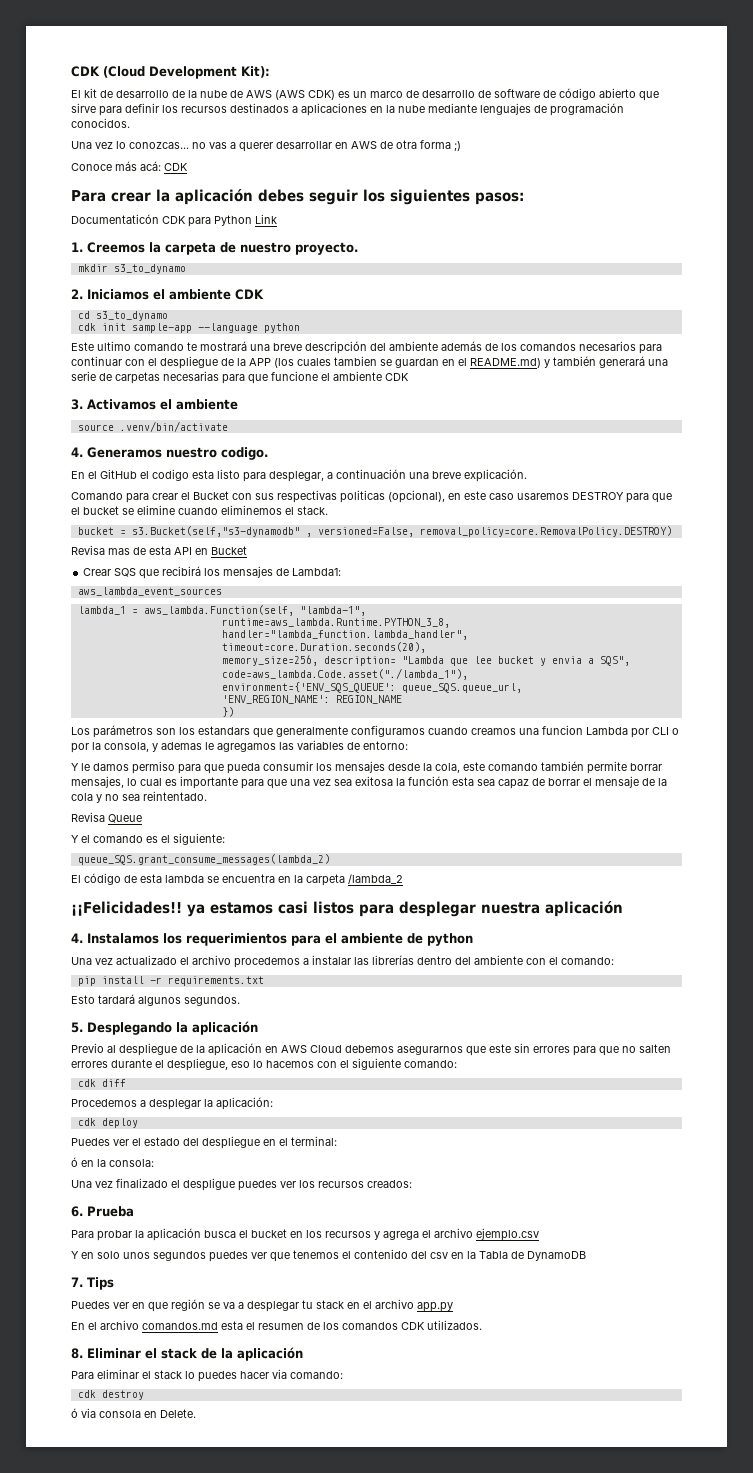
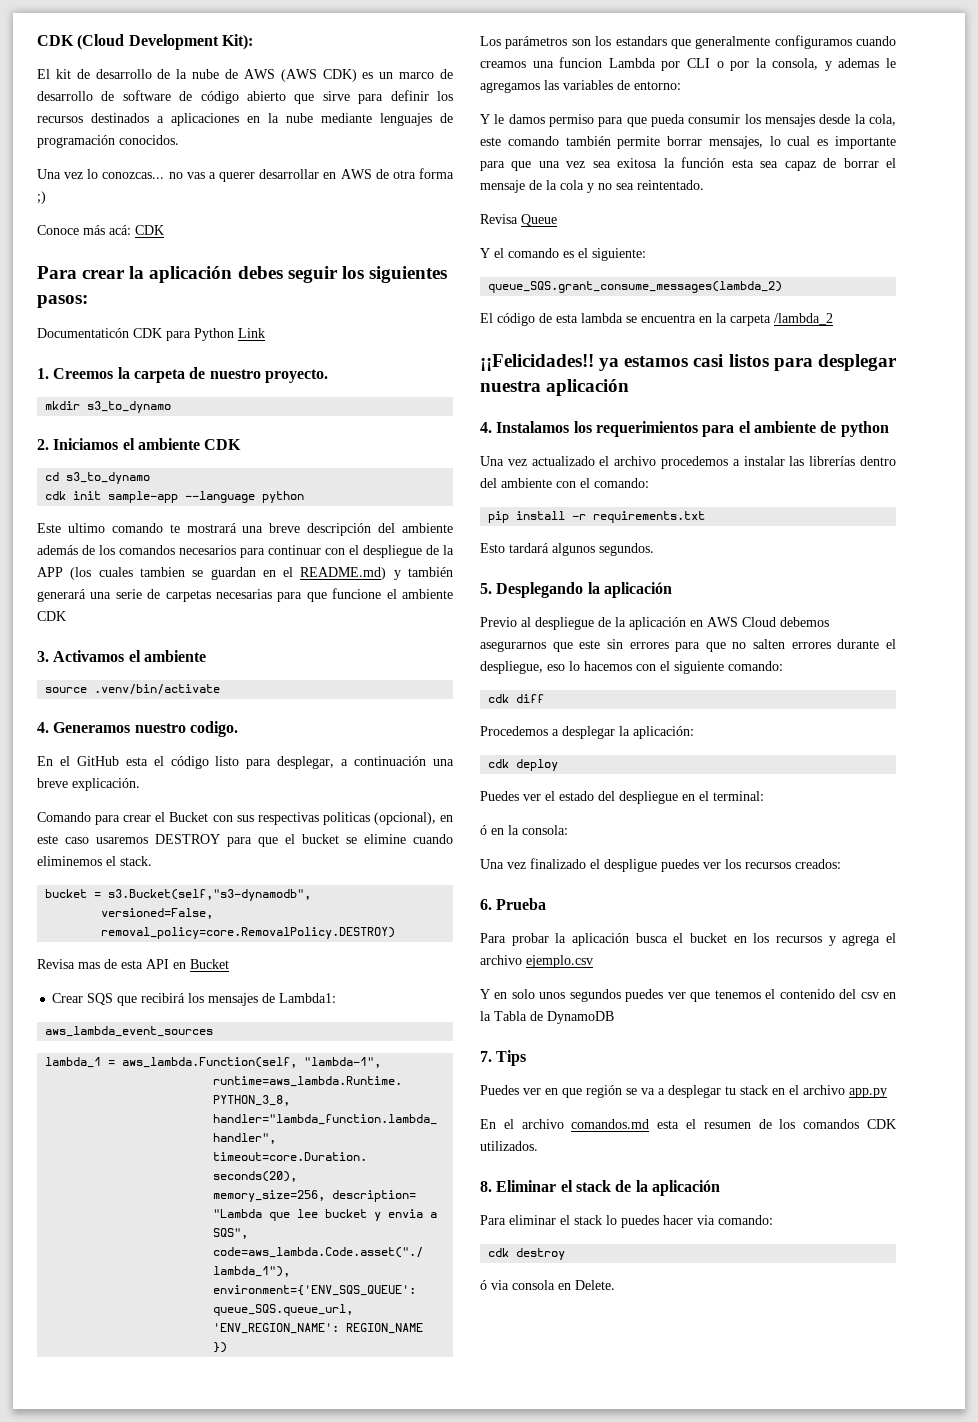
[140,469,214,481] el codigo esta -> [125,756,209,769] esta el código
[131,526,312,537] s3.Bucket(self,"s3-dynamodb" , -> [108,889,312,901] s3.Bucket(self,"s3-dynamodb", //

